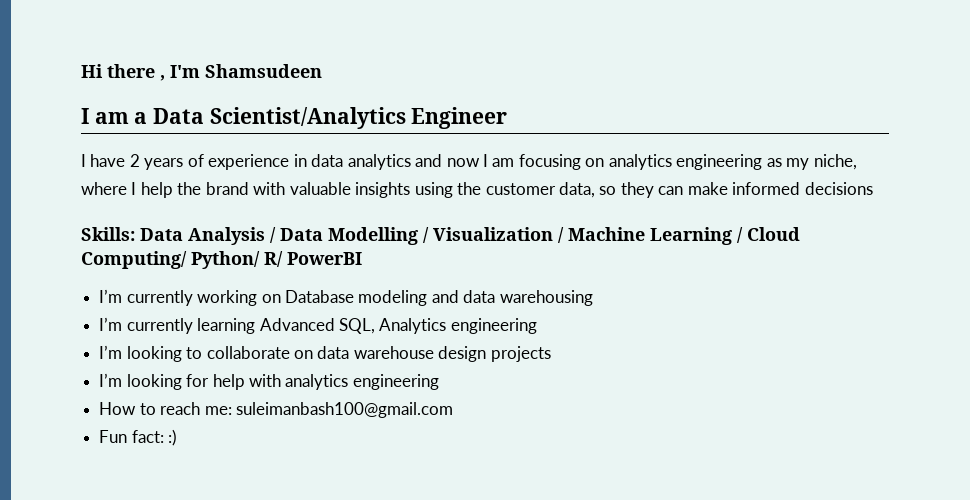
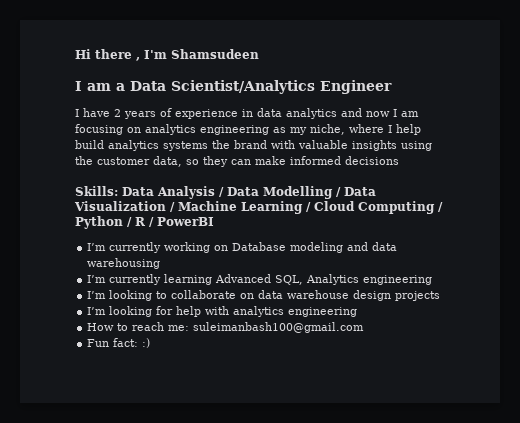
(173, 190) none -> [75,140,208,151] build analytics systems
(429, 235) none -> [344,187,376,196] Data
[81,251,283,269] Computing/ Python/ R/ -> [358,201,443,214] [75,216,154,229] Computing / Python / R /

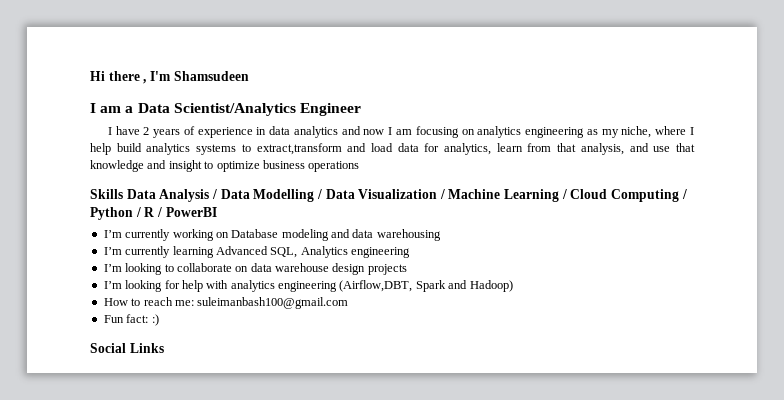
[212,140,432,151] [75,156,399,167] [75,186,118,196] the brand with valuable insights using the customer data, so they can make informed decisions // Skills: -> [241,143,695,155] [90,160,360,172] [90,189,123,199] to extract,transform and load data for analytics, learn from that analysis, and use that knowledge and insight to optimize business operations // Skills
(358, 312) none -> [339,280,513,292] (Airflow,DBT, Spark and Hadoop)
(151, 343) none -> [90,343,164,353] // Social Links

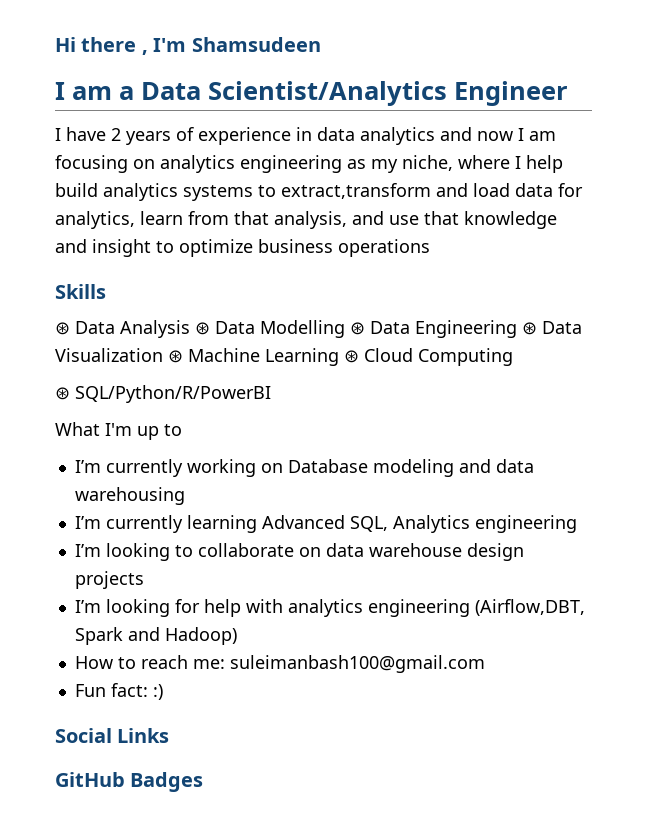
(123, 194) none -> [55,322,70,335] // ⊛
[211,189,217,199] / -> [195,322,210,335] ⊛
[316,189,322,199] / -> [350,320,537,338] ⊛ Data Engineering ⊛
[439,189,445,199] / -> [168,350,183,363] ⊛
[561,189,567,199] / -> [344,350,359,363] ⊛
[681,189,687,199] [90,207,217,220] / Python / R / PowerBI -> [55,385,271,403] [55,422,182,440] // ⊛ SQL/Python/R/PowerBI // What I'm up to
(164, 348) none -> [55,772,204,792] // GitHub Badges

